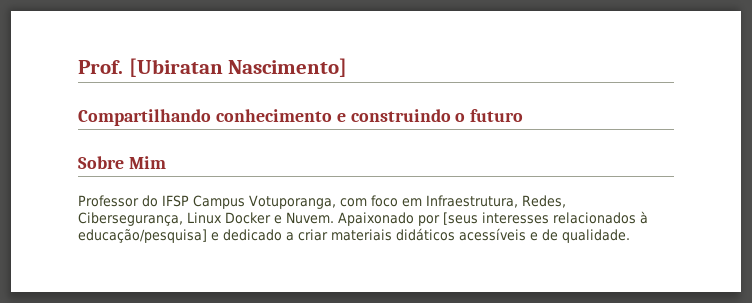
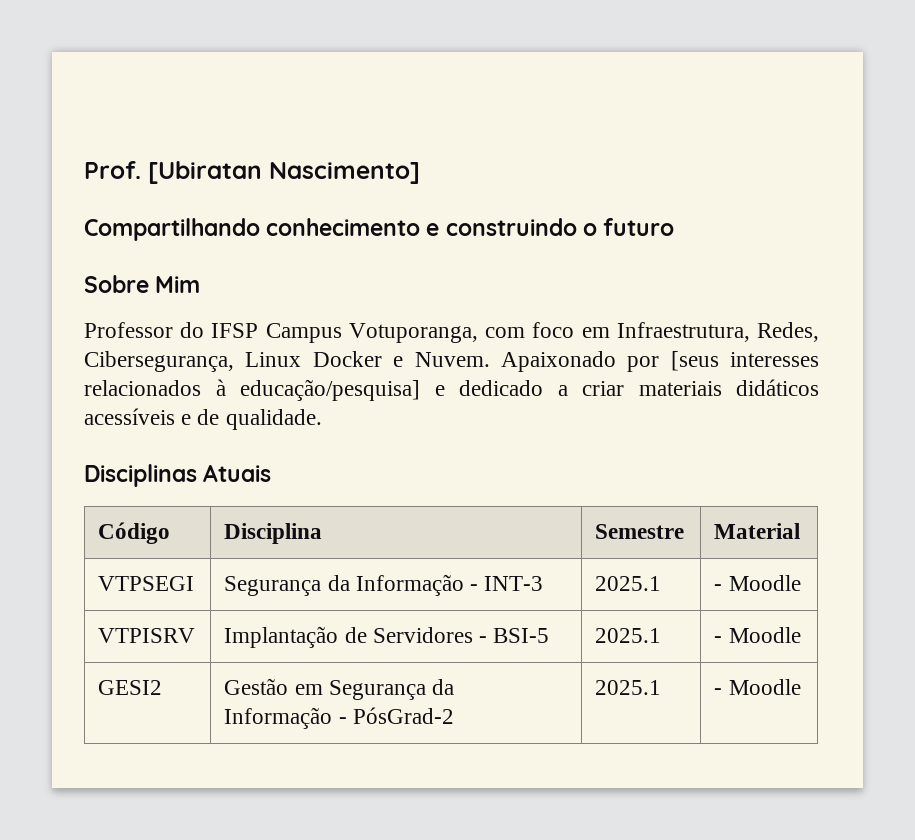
(630, 236) none -> [84,464,272,487] [98,522,171,544] [224,523,323,544] [595,524,685,539] [714,523,801,539] [98,576,195,591] [224,574,544,596] [595,576,662,591] [714,575,801,591] [98,628,196,643] [224,626,550,648] [595,628,662,643] [714,627,801,643] [98,680,163,695] [224,678,455,700] [224,707,454,729] [595,680,662,695] [714,679,801,695] // Disciplinas Atuais // Código | Disciplina | Semestre | Material // VTPSEGI | Segurança da Informação - INT-3 | 2025.1 | - Moodle // VTPISRV | Implantação de Servidores - BSI-5 | 2025.1 | - Moodle // GESI2 | Gestão em Segurança da Informação - PósGrad-2 | 2025.1 | - Moodle

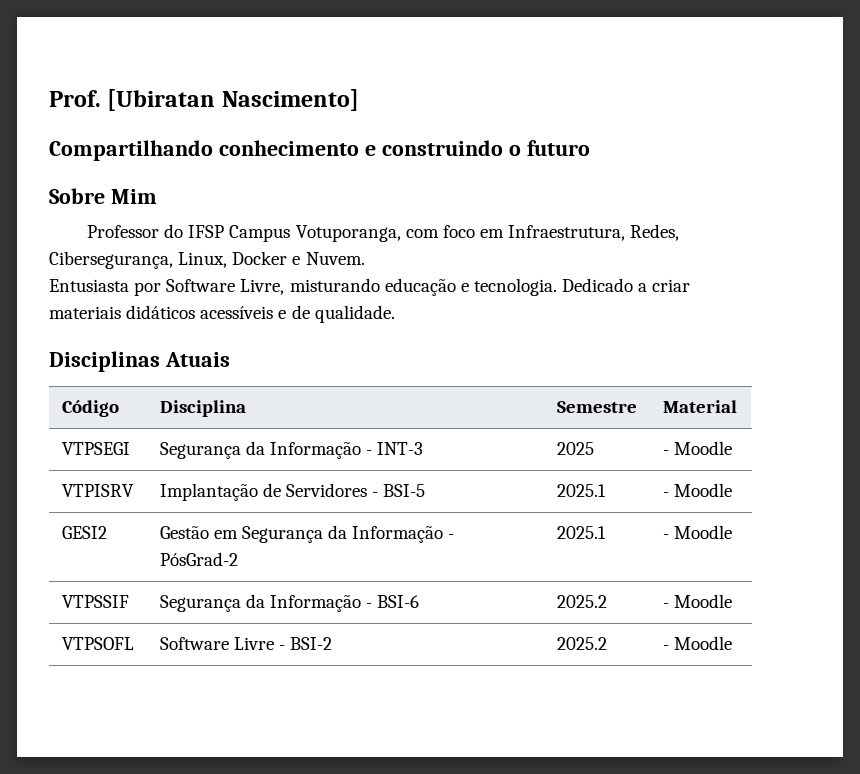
[245,352,302,367] Linux -> [178,252,228,268] Linux,
[500,351,819,372] [84,379,543,401] Apaixonado por [seus interesses relacionados à educação/pesquisa] e dedicado -> [49,278,634,296] // Entusiasta por Software Livre, misturando educação e tecnologia. Dedicado
[595,576,662,591] 2025.1 -> [556,442,594,455] 2025
(801, 687) none -> [61,595,129,608] [159,594,420,612] [556,595,607,608] [662,594,732,608] [61,637,134,650] [159,637,333,650] [556,637,607,650] [662,636,732,650] // VTPSSIF | Segurança da Informação - BSI-6 | 2025.2 | - Moodle // VTPSOFL | Software Livre - BSI-2 | 2025.2 | - Moodle

